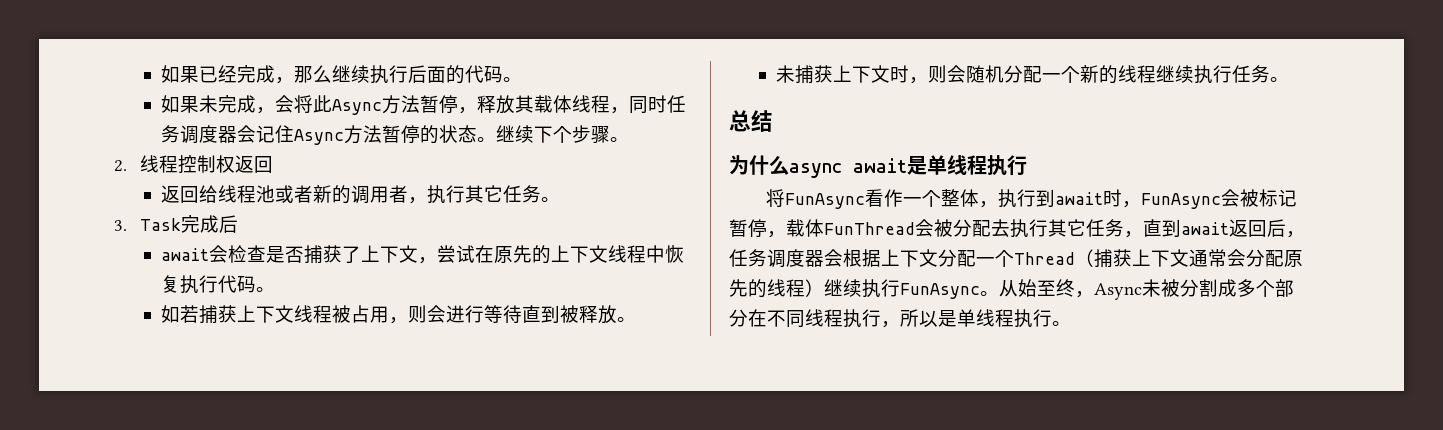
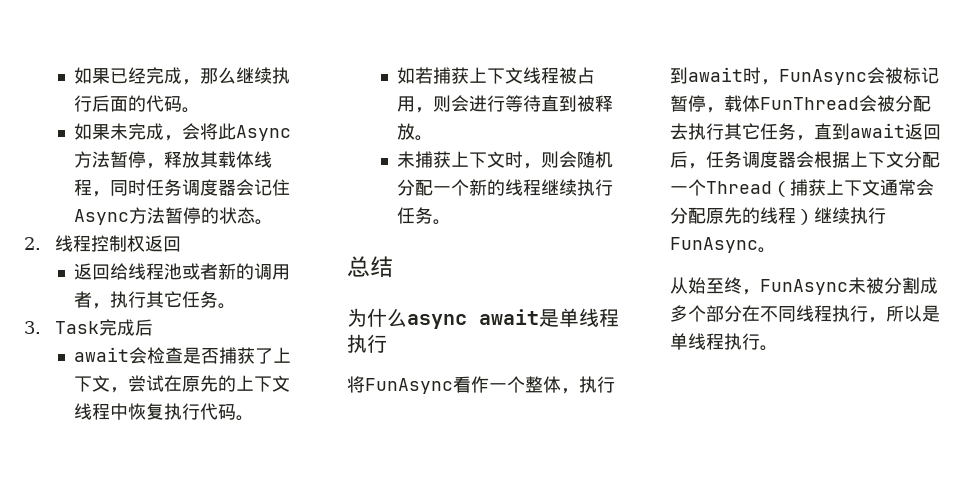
[495,125,629,144] 继续下个步骤。 -> (274, 222) none
(999, 293) none -> (776, 250) //
[1094,283,1142,300] Async -> [760,279,848,295] FunAsync

